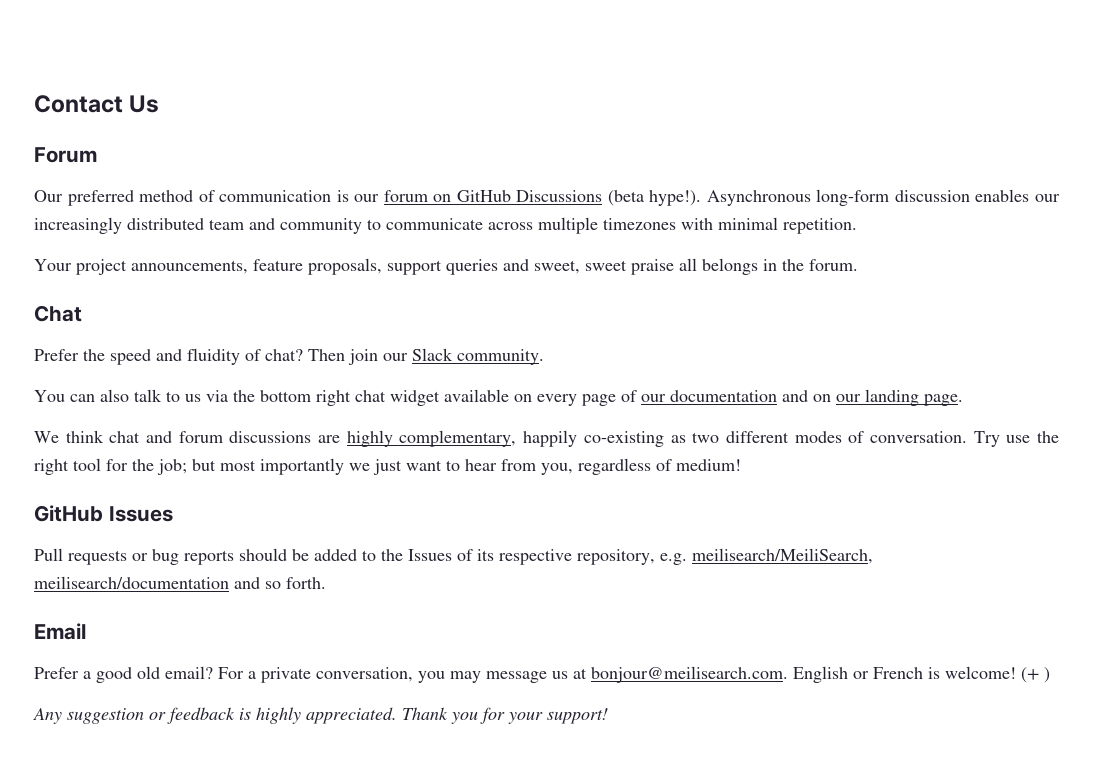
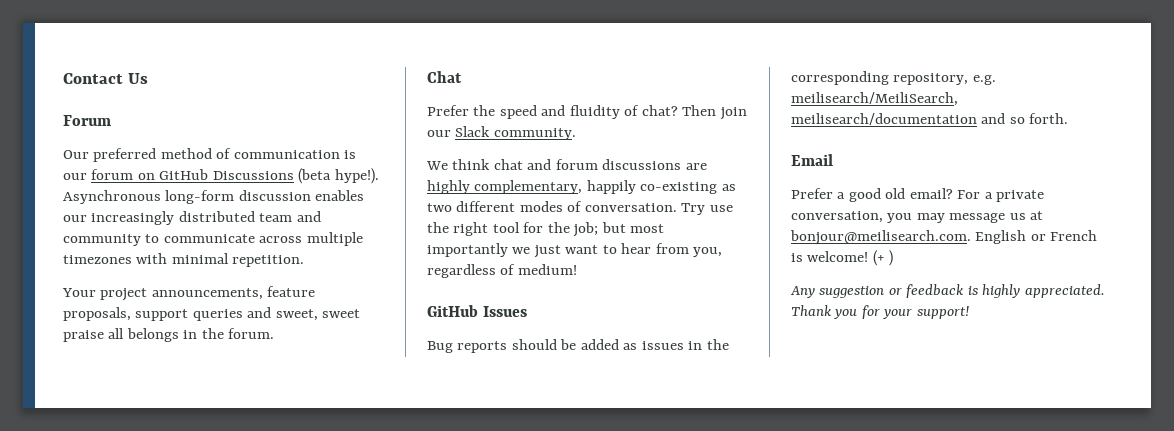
[34,389,963,406] // You can also talk to us via the bottom right chat widget available on every page of our documentation and on our landing page. -> (576, 134) none
[34,548,572,565] Pull requests or bug reports should be added to the Issues of its respective -> [427,339,729,353] [791,71,889,85] Bug reports should be added as issues in the corresponding

